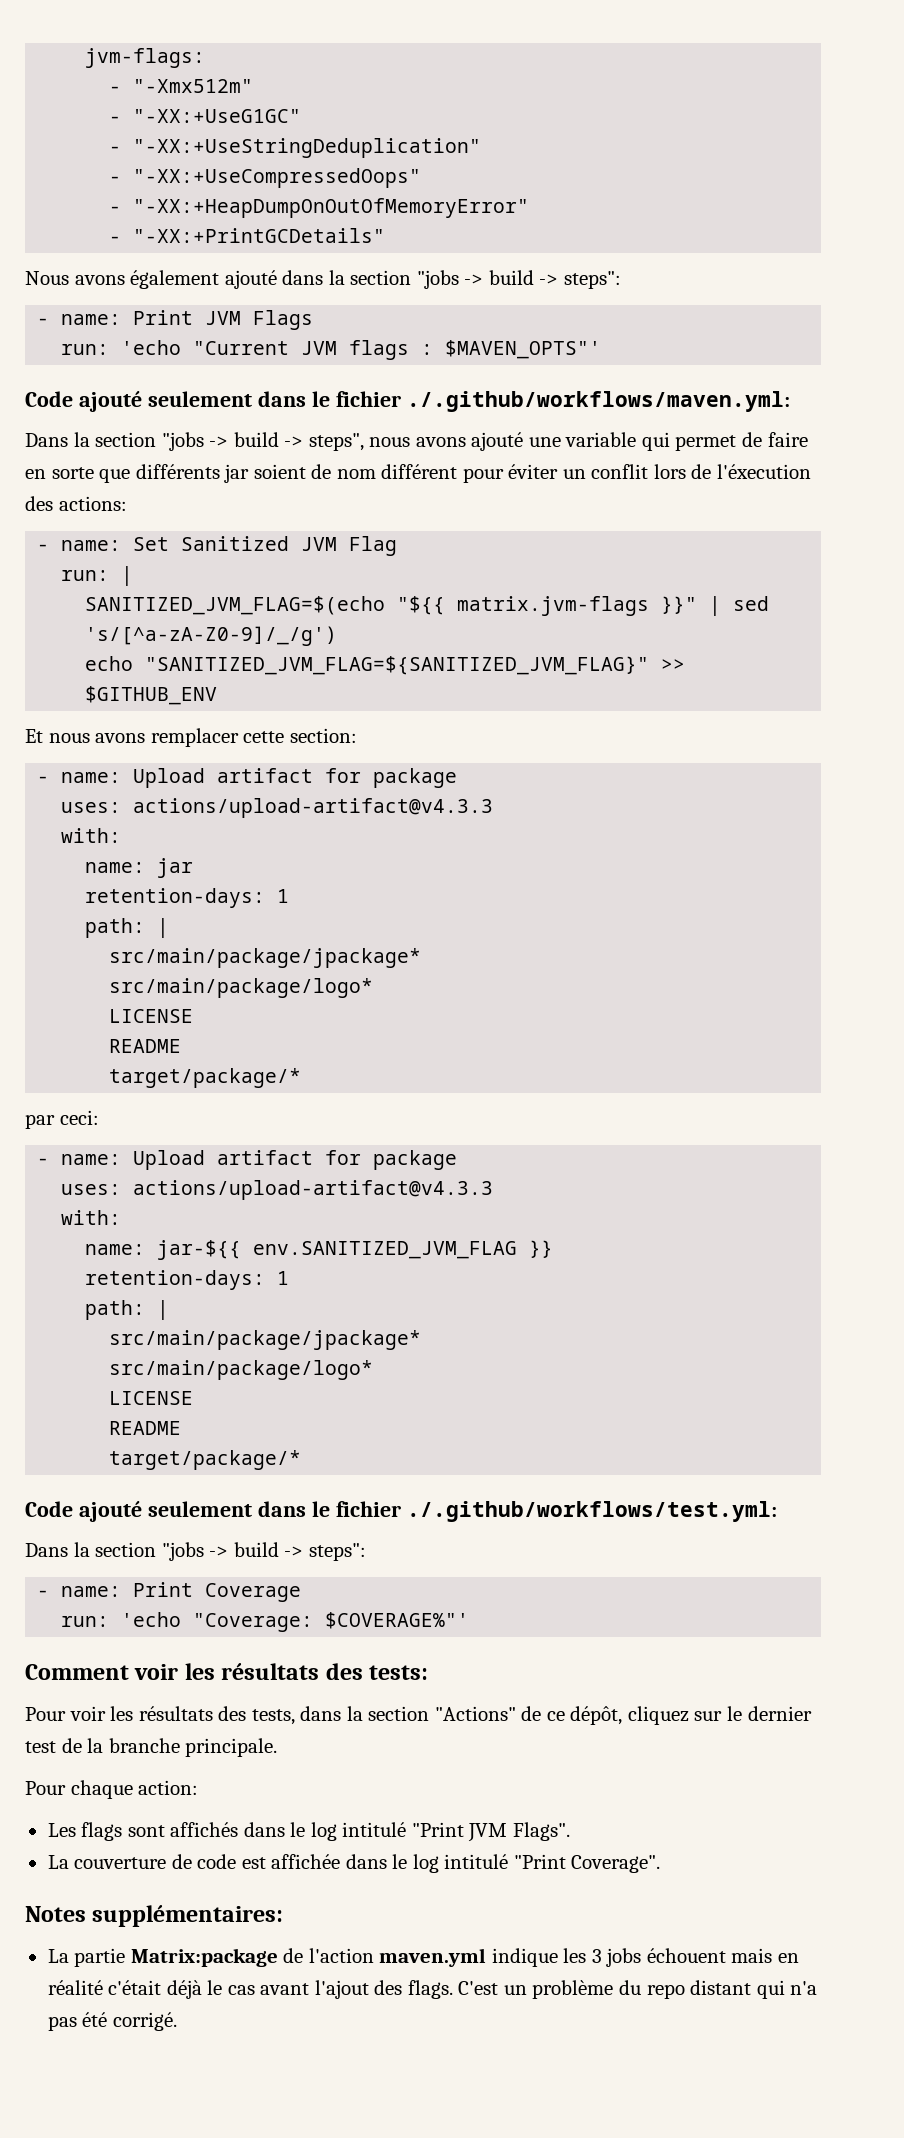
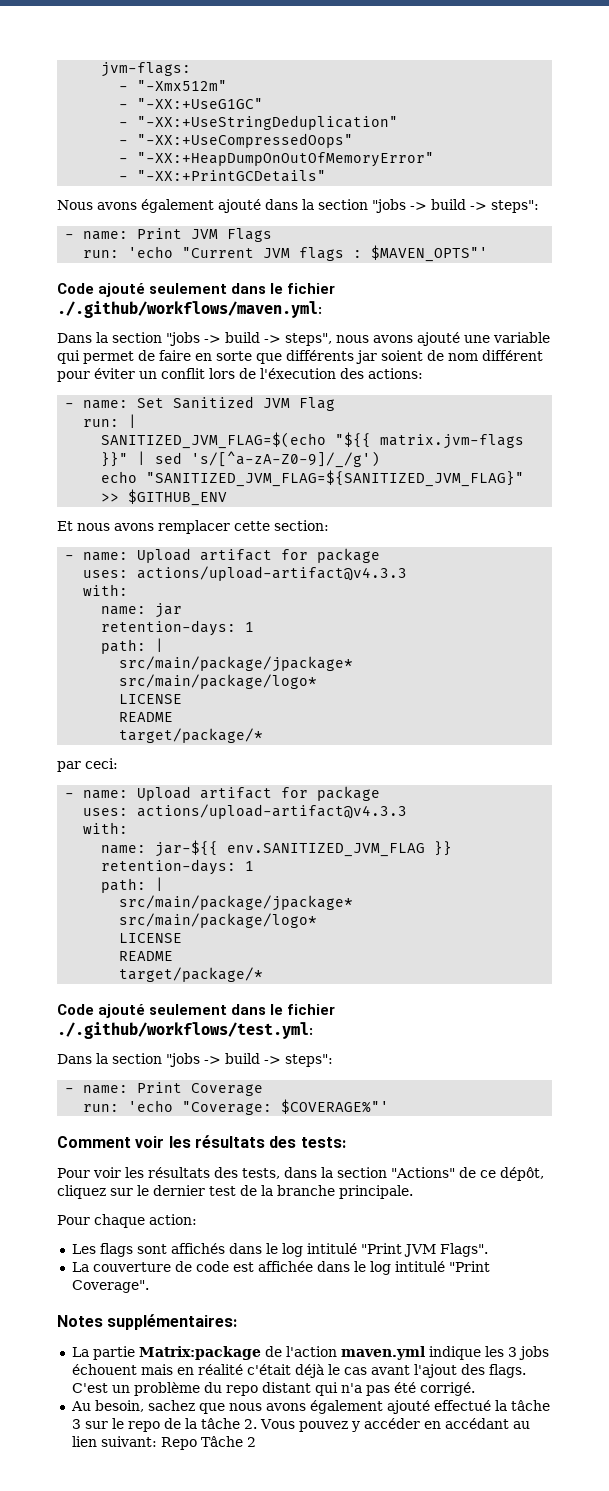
(177, 2021) none -> [70,1400,550,1414] [71,1418,530,1432] [71,1436,256,1450] // Au besoin, sachez que nous avons également ajouté effectué la tâche 3 sur le repo de la tâche 2. Vous pouvez y accéder en accédant au lien suivant: Repo Tâche 2

